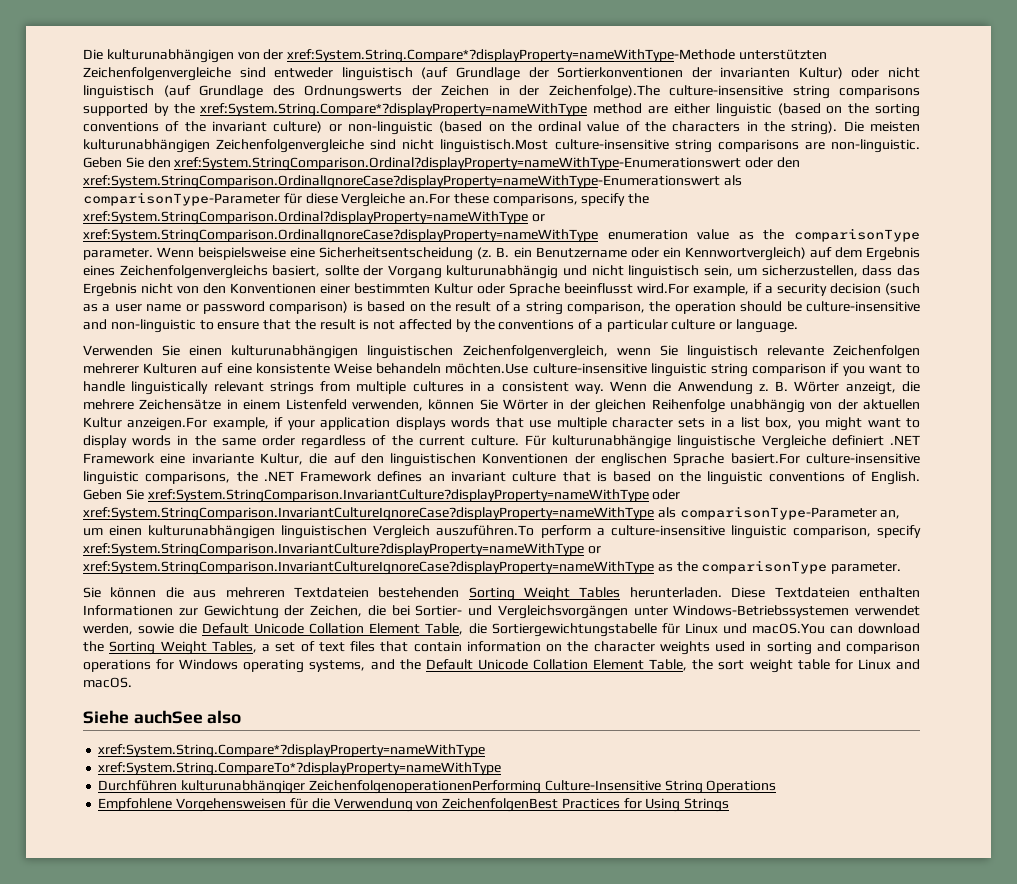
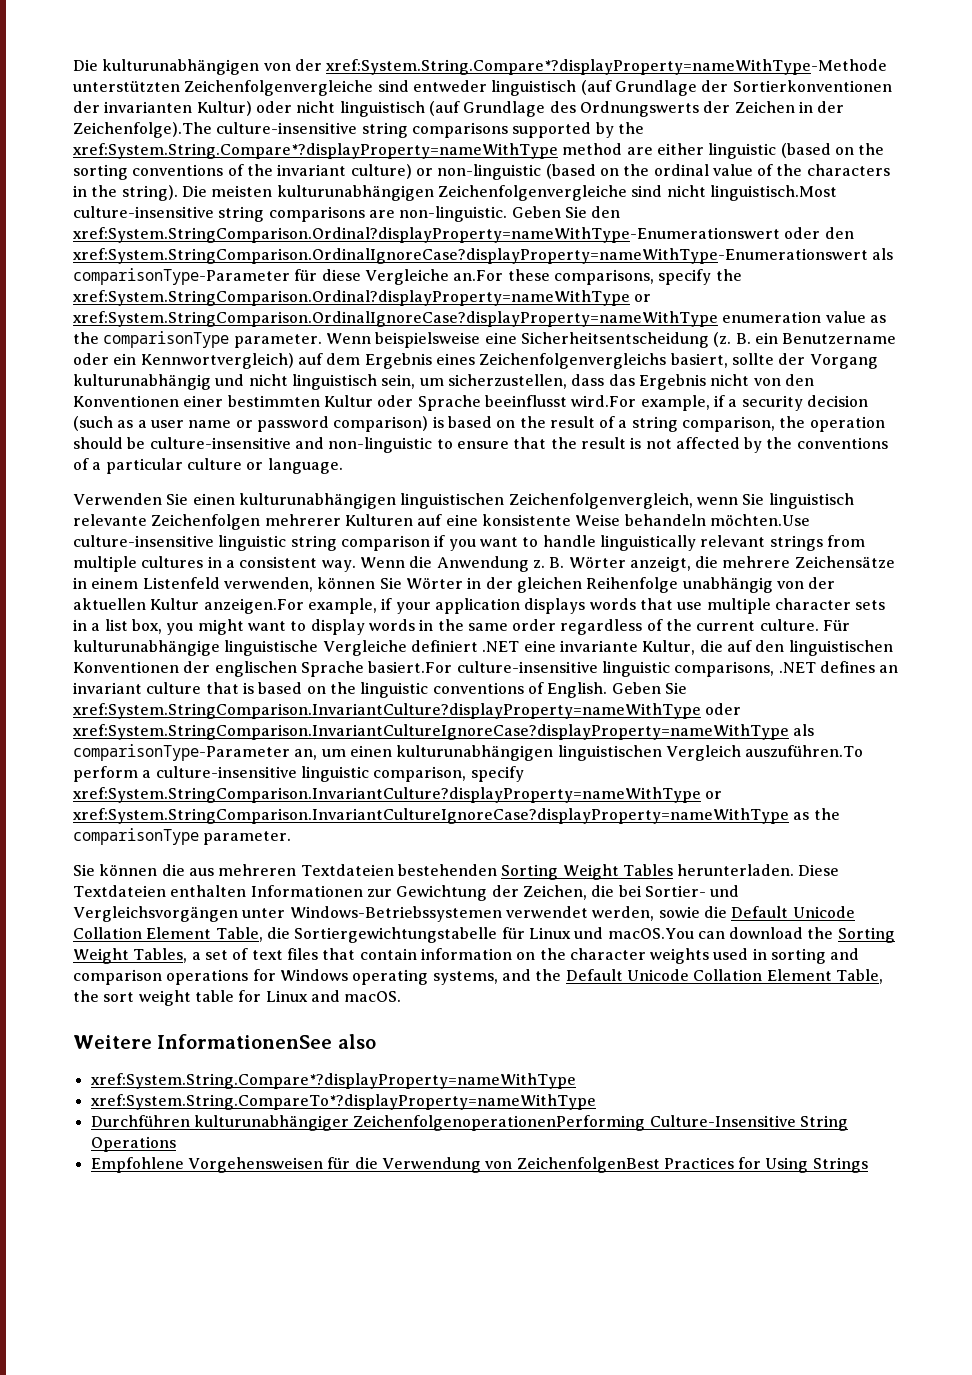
[83,453,155,464] Framework -> (520, 646) none
[236,471,373,482] the .NET Framework -> [778,662,816,673] .NET
[83,710,203,724] Siehe auchSee -> [73,1034,333,1049] Weitere InformationenSee

